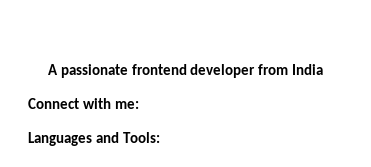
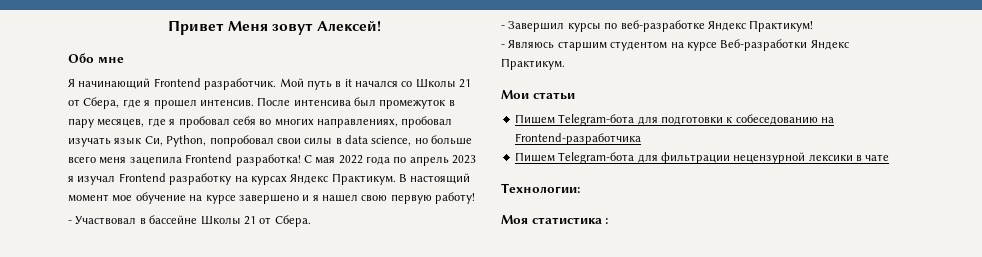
[47,64,324,78] [28,98,139,109] [28,132,160,146] A passionate frontend developer from India // Connect with me: // Languages and Tools: -> [167,20,382,35] [68,53,124,64] [68,78,472,90] [68,97,455,109] [68,116,453,128] [68,135,473,147] [68,154,477,166] [68,173,471,185] [68,192,476,204] [68,215,311,227] [501,20,814,32] [501,39,849,51] [501,58,565,70] [501,90,575,100] [514,114,834,126] [514,133,641,145] [514,152,890,164] [501,183,580,193] [501,215,609,224] Привет Меня зовут Алексей! // Обо мне // Я начинающий Frontend разработчик. Мой путь в it начался со Школы 21 от Сбера, где я прошел интенсив. После интенсива был промежуток в пару месяцев, где я пробовал себя во многих направлениях, пробовал изучать язык Си, Python, попробовал свои силы в data science, но больше всего меня зацепила Frontend разработка! С мая 2022 года по апрель 2023 я изучал Frontend разработку на курсах Яндекс Практикум. В настоящий момент мое обучение на курсе завершено и я нашел свою первую работу! // - Участвовал в бассейне Школы 21 от Сбера. // - Завершил курсы по веб-разработке Яндекс Практикум! // - Являюсь старшим студентом на курсе Веб-разработки Яндекс Практикум. // Мои статьи // Пишем Telegram-бота для подготовки к собеседованию на Frontend-разработчика // Пишем Telegram-бота для фильтрации нецензурной лексики в чате // Технологии: // Моя статистика :

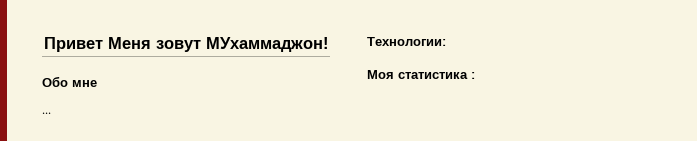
[317,21,382,32] Алексей! -> [205,37,329,52] МУхаммаджон!
[68,78,472,90] [68,97,455,109] [68,116,453,128] [68,135,473,147] [68,154,477,166] [68,173,471,185] [68,192,476,204] [68,215,311,227] [501,20,814,32] [501,39,849,51] [501,58,565,70] [501,90,575,100] [514,114,834,126] [514,133,641,145] [514,152,890,164] Я начинающий Frontend разработчик. Мой путь в it начался со Школы 21 от Сбера, где я прошел интенсив. После интенсива был промежуток в пару месяцев, где я пробовал себя во многих направлениях, пробовал изучать язык Си, Python, попробовал свои силы в data science, но больше всего меня зацепила Frontend разработка! С мая 2022 года по апрель 2023 я изучал Frontend разработку на курсах Яндекс Практикум. В настоящий момент мое обучение на курсе завершено и я нашел свою первую работу! // - Участвовал в бассейне Школы 21 от Сбера. // - Завершил курсы по веб-разработке Яндекс Практикум! // - Являюсь старшим студентом на курсе Веб-разработки Яндекс Практикум. // Мои статьи // Пишем Telegram-бота для подготовки к собеседованию на Frontend-разработчика // Пишем Telegram-бота для фильтрации нецензурной лексики в чате -> [42,112,51,114] ...

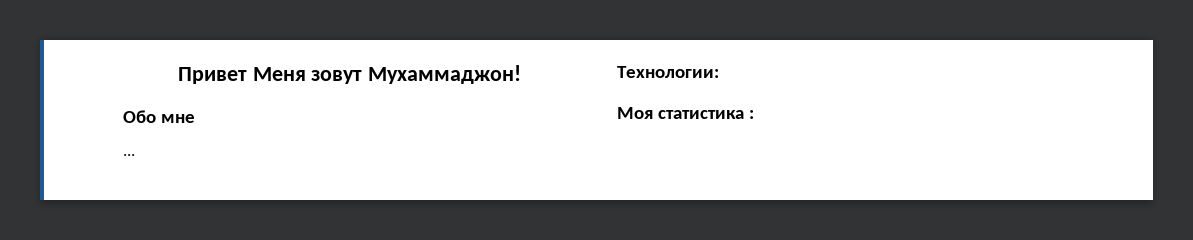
[205,37,329,52] МУхаммаджон! -> [368,65,522,84] Мухаммаджон!

